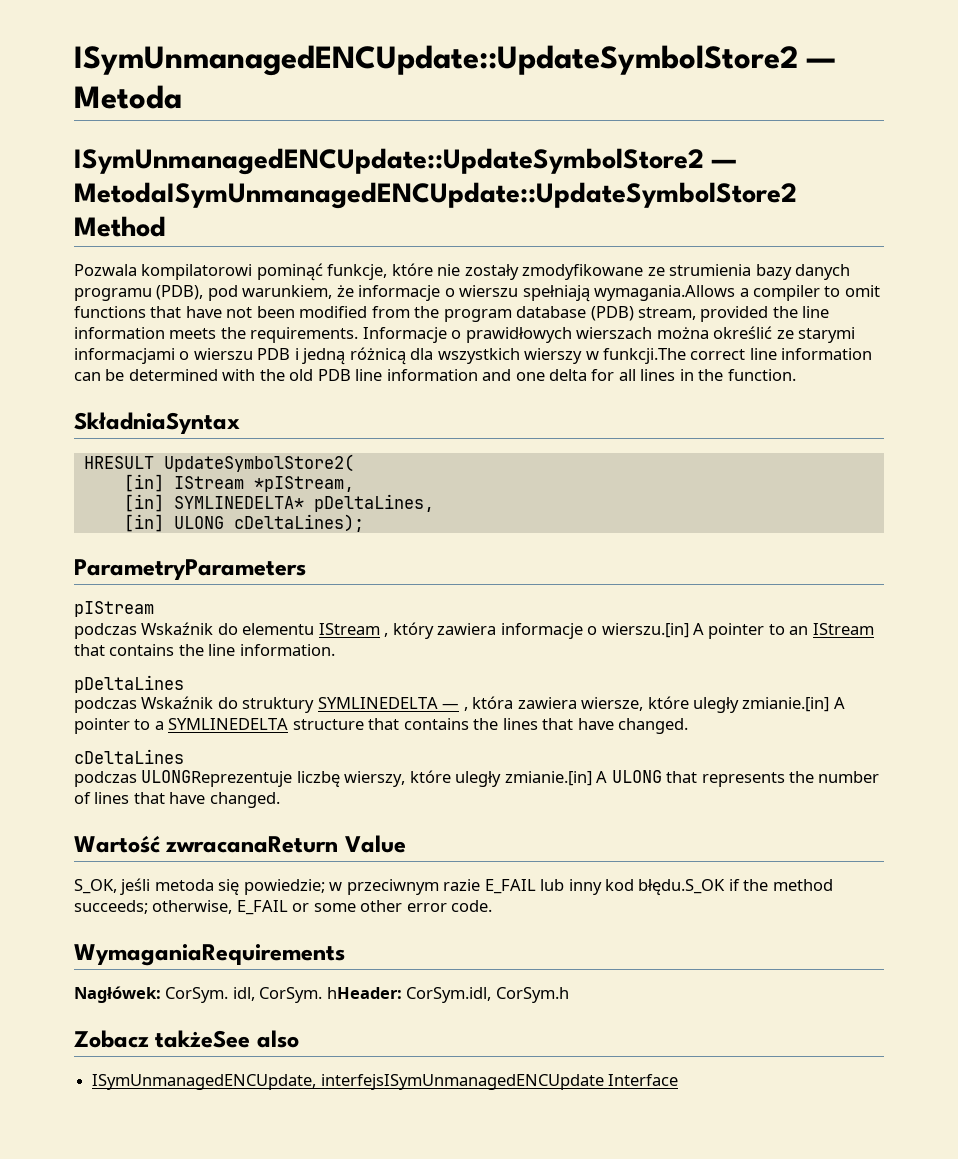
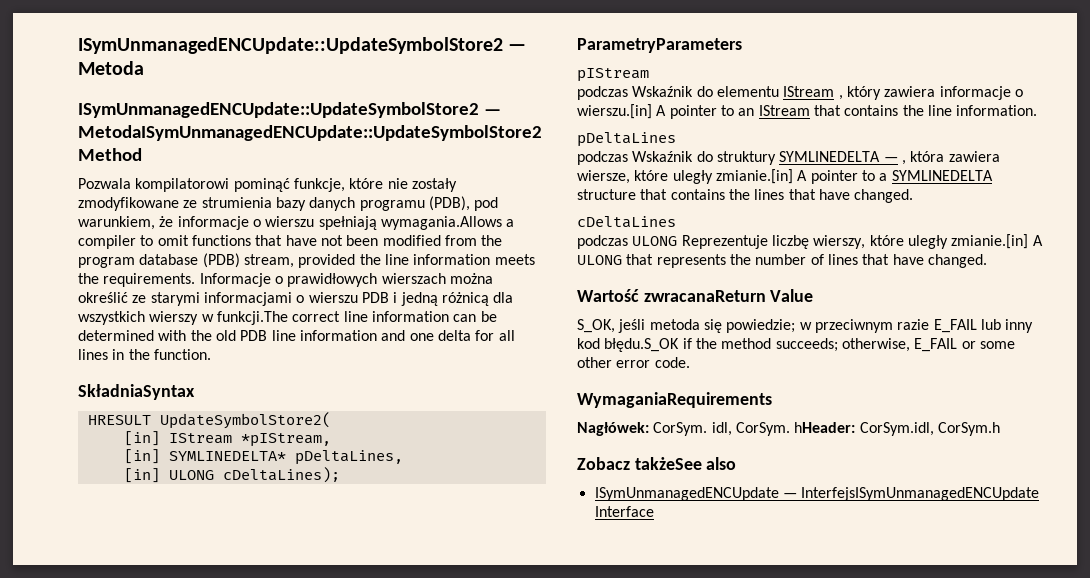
[141,770,293,787] ULONGReprezentuje -> [632,235,768,249] ULONG Reprezentuje
[92,1074,604,1090] ISymUnmanagedENCUpdate, interfejsISymUnmanagedENCUpdate -> [594,487,1040,501] ISymUnmanagedENCUpdate — InterfejsISymUnmanagedENCUpdate

